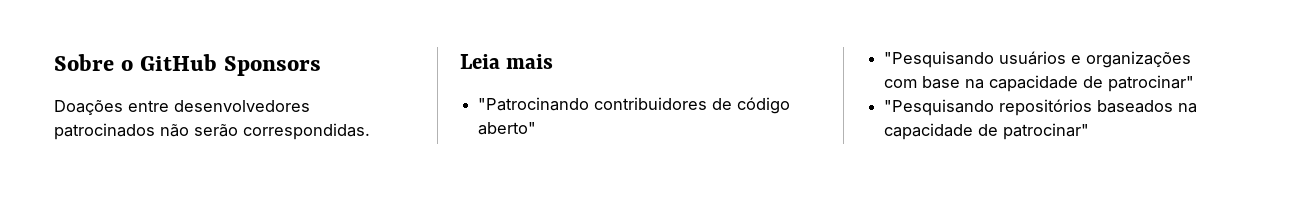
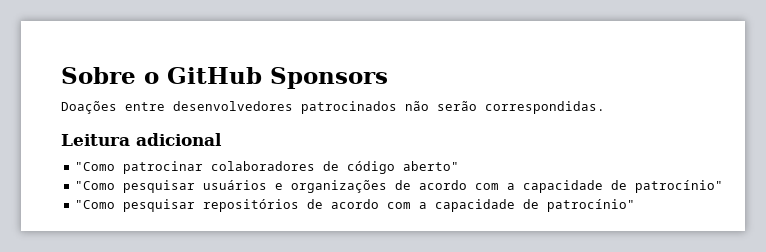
[460,54,554,69] [478,97,708,111] Leia mais // "Patrocinando contribuidores -> [61,133,222,146] [74,161,315,174] Leitura adicional // "Como patrocinar colaboradores
[884,51,995,68] "Pesquisando -> [74,180,195,193] "Como pesquisar
[884,75,1195,92] [884,99,1198,116] [884,123,1090,140] com base na capacidade de patrocinar" // "Pesquisando repositórios baseados na capacidade de patrocinar" -> [394,180,723,193] [74,199,635,212] de acordo com a capacidade de patrocínio" // "Como pesquisar repositórios de acordo com a capacidade de patrocínio"

